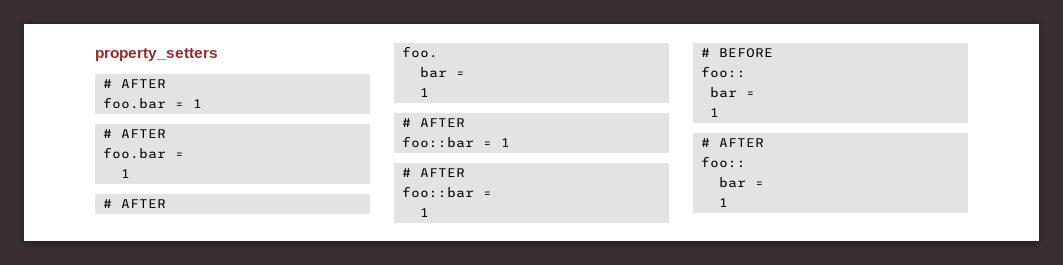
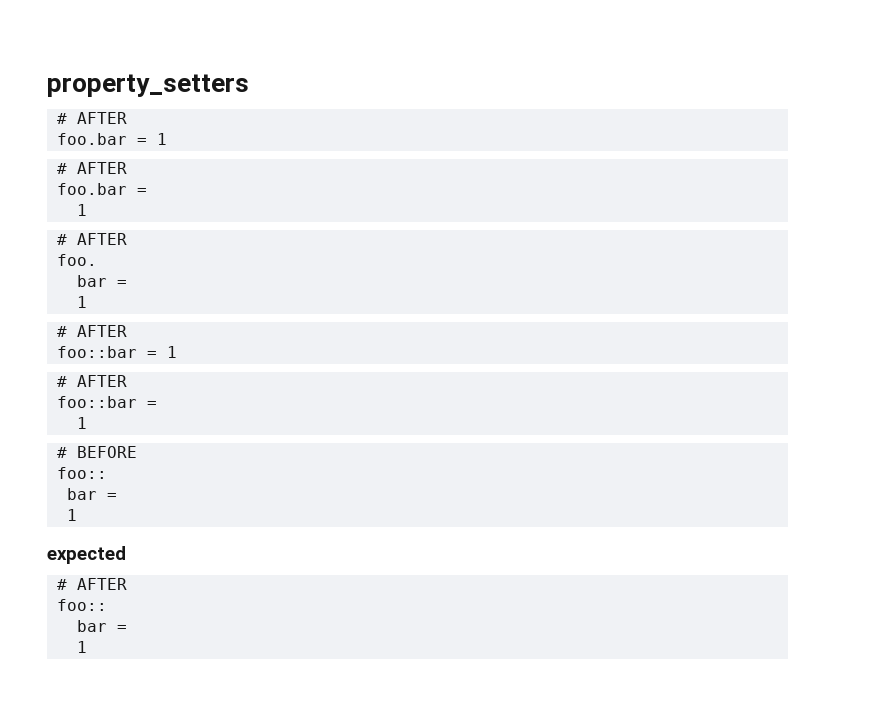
(719, 112) none -> [47,546,126,564] // expected

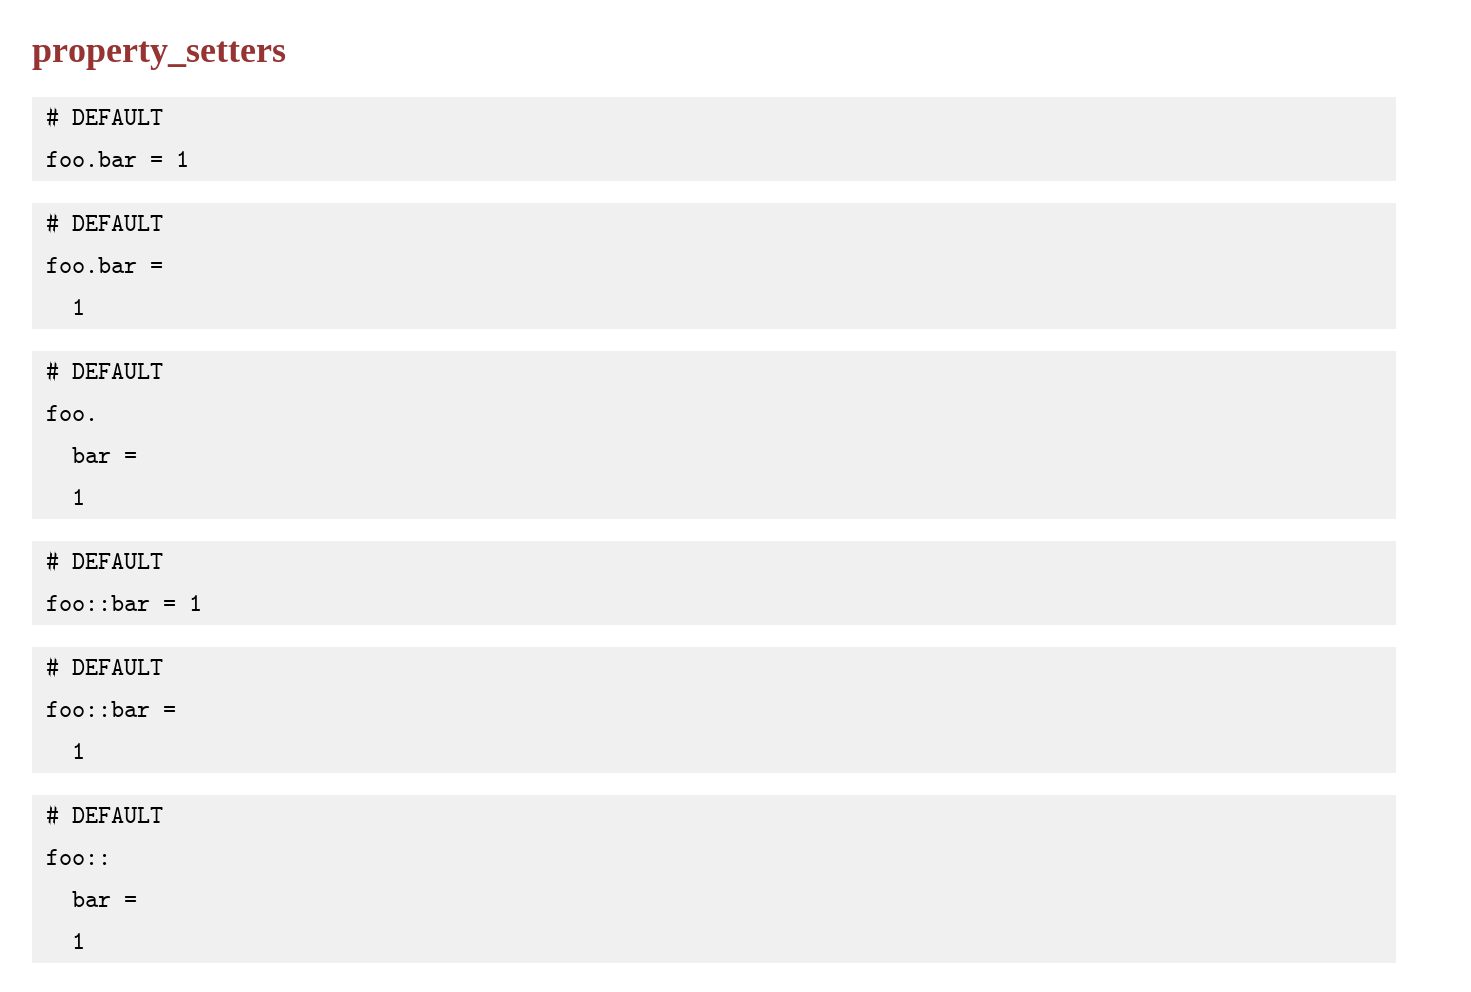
[76,112,127,124] AFTER -> [71,109,163,125] DEFAULT
[76,162,127,174] AFTER -> [71,215,163,231] DEFAULT
[76,233,127,245] AFTER -> [71,363,163,379] DEFAULT
[76,325,127,337] AFTER -> [71,553,163,569] DEFAULT
[76,375,127,387] AFTER -> [71,659,163,675] DEFAULT
[76,446,137,458] [56,467,107,479] [66,488,117,500] [66,509,77,521] [47,546,126,564] [56,578,127,590] [56,599,107,611] [76,620,127,632] [76,641,87,653] BEFORE // foo:: // bar = // 1 // expected // # AFTER // foo:: // bar = // 1 -> [71,807,163,823] [45,849,111,865] [71,891,137,907] [71,933,85,949] DEFAULT // foo:: // bar = // 1

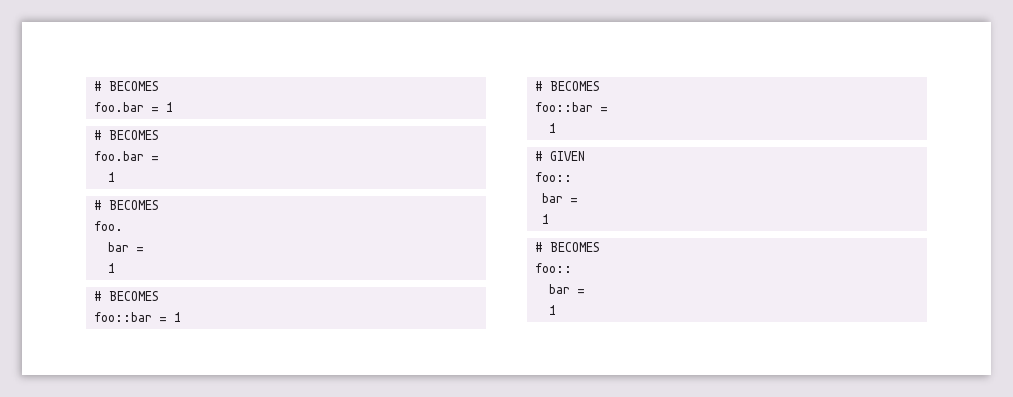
[32,41,286,70] [45,106,163,128] property_setters // # DEFAULT -> [94,81,160,91] # BECOMES
[71,215,163,231] DEFAULT -> [109,130,160,140] BECOMES
[71,363,163,379] DEFAULT -> [109,200,160,210] BECOMES
[71,553,163,569] DEFAULT -> [109,291,160,301] BECOMES
[71,659,163,675] DEFAULT -> [550,81,601,91] BECOMES
[71,807,163,823] [45,849,111,865] [71,891,137,907] [71,933,85,949] DEFAULT // foo:: // bar = // 1 -> [550,151,586,161] [535,172,573,182] [542,193,579,203] [542,214,550,224] [535,242,601,252] [535,263,573,273] [549,284,586,294] [549,305,557,315] GIVEN // foo:: // bar = // 1 // # BECOMES // foo:: // bar = // 1

